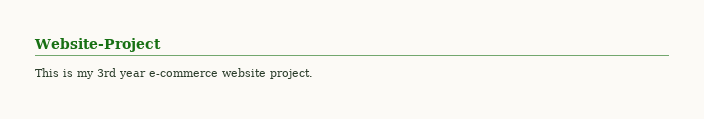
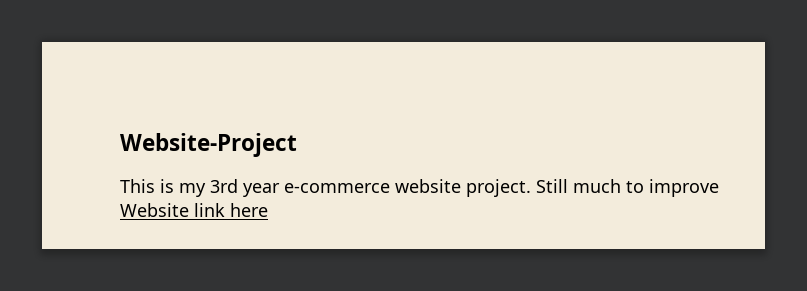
(313, 74) none -> [536,179,719,197] [120,203,268,217] Still much to improve Website link here

